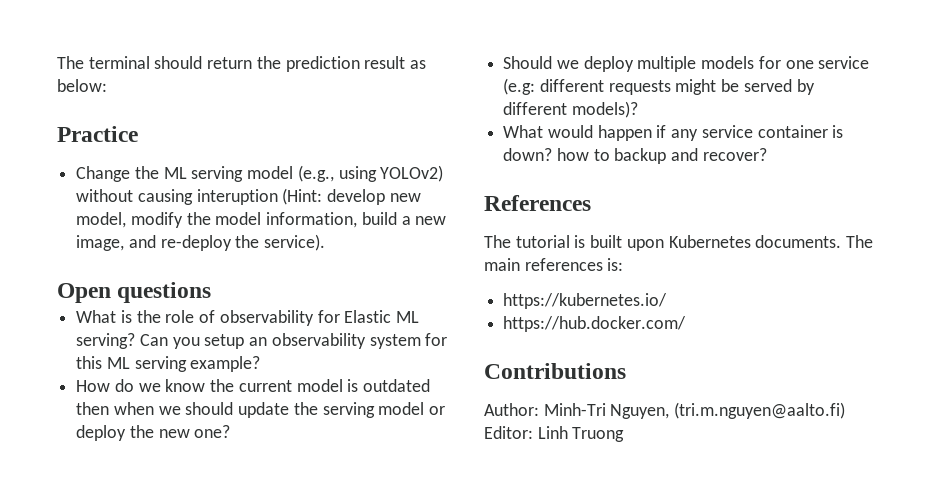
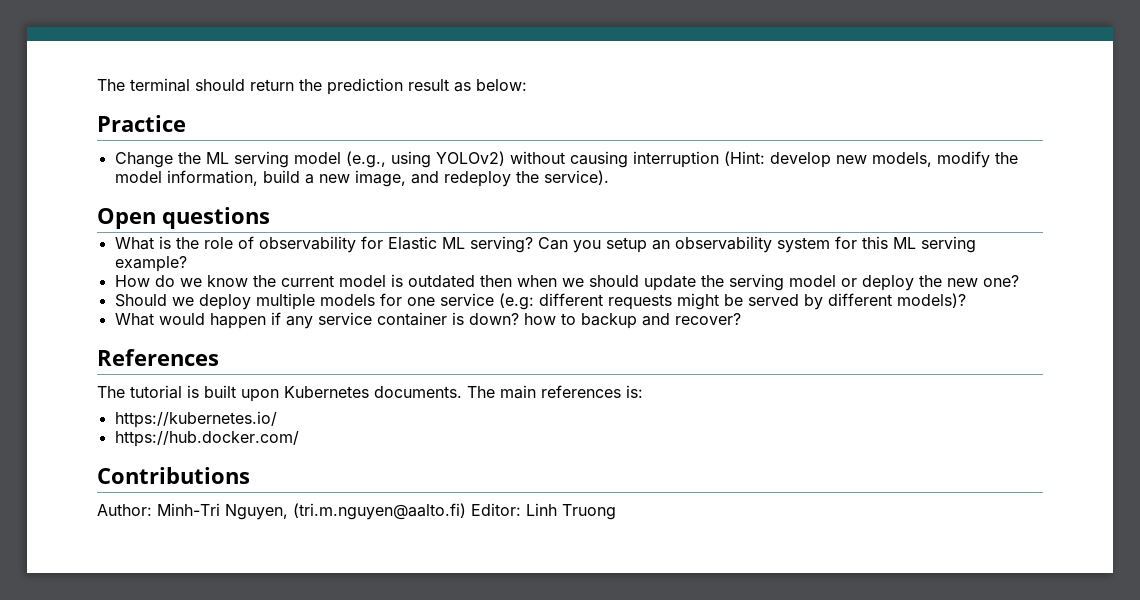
[196,189,278,205] interuption -> [632,151,719,168] interruption
[76,212,127,228] model, -> [871,152,932,167] models,
[160,235,232,251] re-deploy -> [443,171,511,187] redeploy

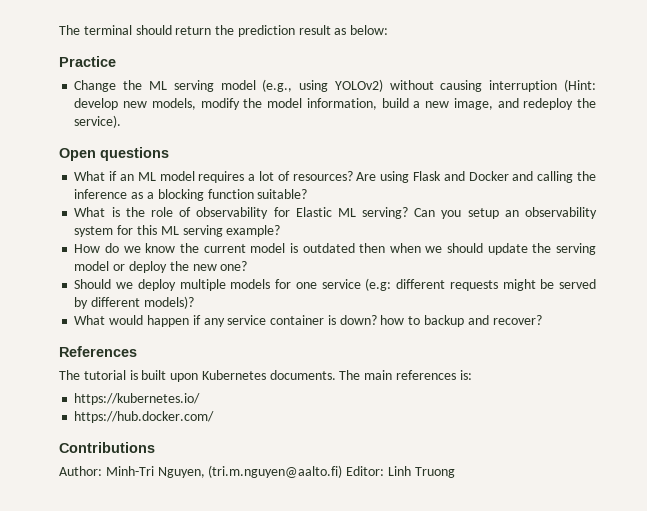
(270, 218) none -> [74,171,597,183] [74,189,308,201] // What if an ML model requires a lot of resources? Are using Flask and Docker and calling the inference as a blocking function suitable?

